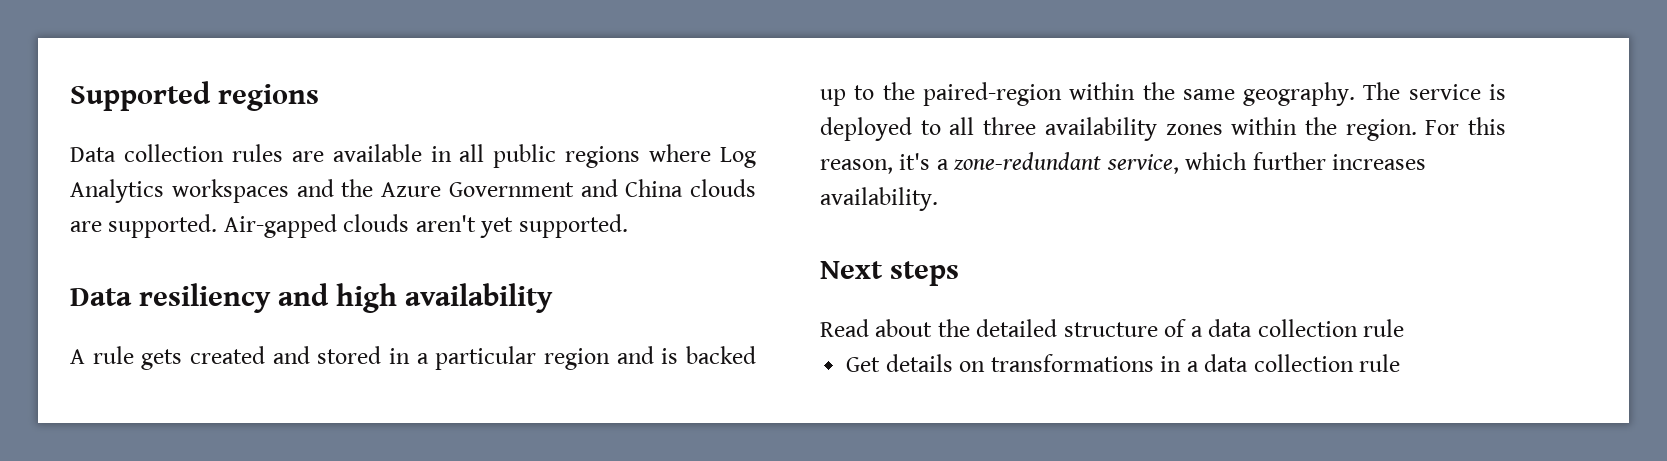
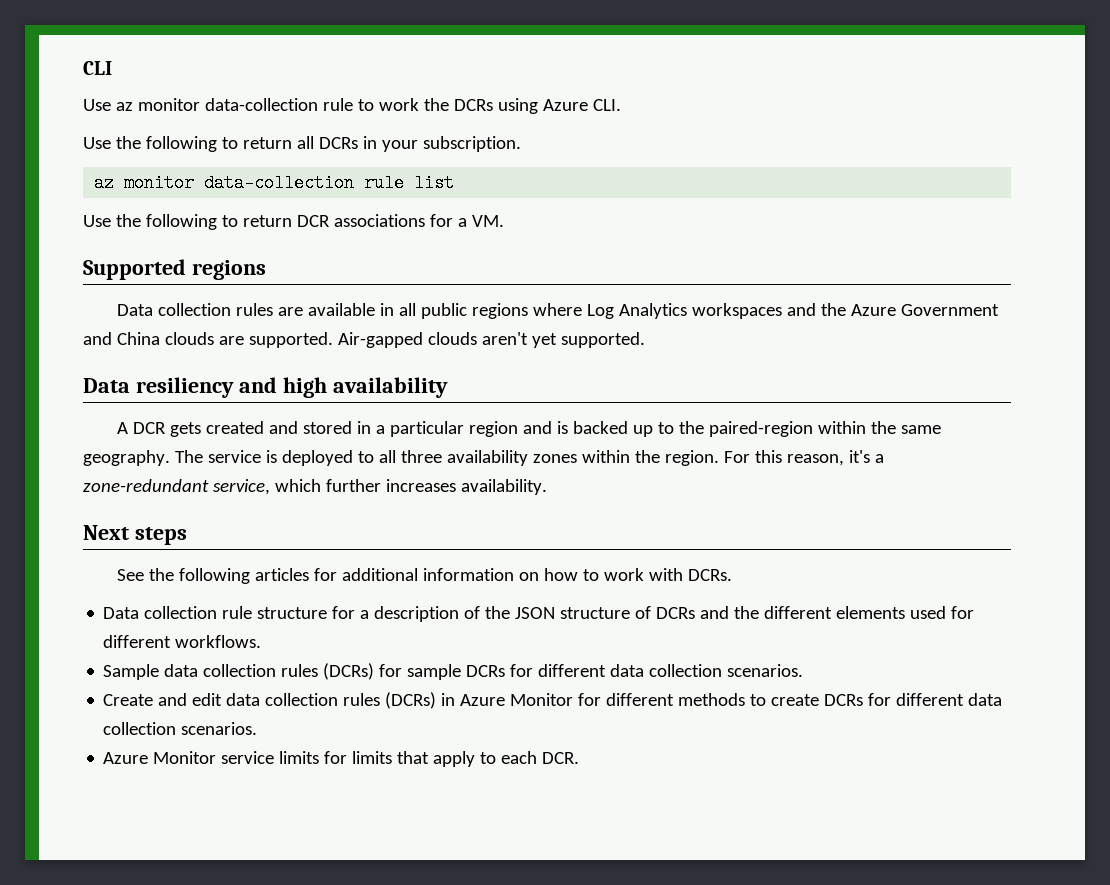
(70, 96) none -> [83,61,112,75] [83,98,621,114] [83,136,521,152] [94,174,455,192] [83,214,504,230] CLI // Use az monitor data-collection rule to work the DCRs using Azure CLI. // Use the following to return all DCRs in your subscription. // az monitor data-collection rule list // Use the following to return DCR associations for a VM. //
[92,346,134,364] rule -> [133,422,167,434] DCR
[820,319,1405,337] [846,354,1401,372] Read about the detailed structure of a data collection rule // Get details on transformations in a data collection rule -> [117,568,733,584] [103,606,975,622] [103,635,262,648] [103,663,804,680] [103,692,1003,709] [103,722,258,735] [103,751,580,767] See the following articles for additional information on how to work with DCRs. // Data collection rule structure for a description of the JSON structure of DCRs and the different elements used for different workflows. // Sample data collection rules (DCRs) for sample DCRs for different data collection scenarios. // Create and edit data collection rules (DCRs) in Azure Monitor for different methods to create DCRs for different data collection scenarios. // Azure Monitor service limits for limits that apply to each DCR.

